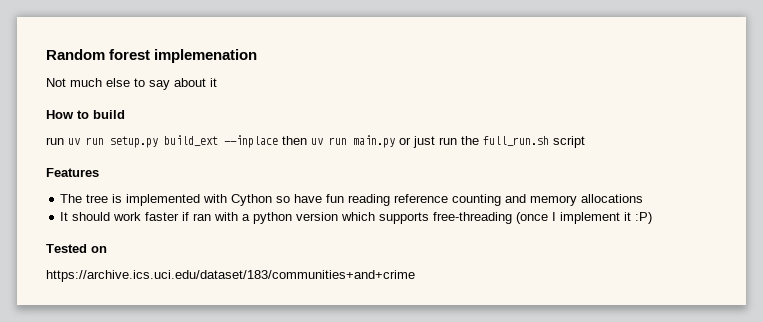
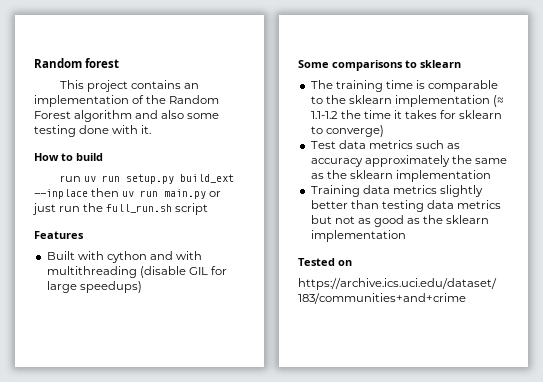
[154,49,258,63] [46,78,217,90] implemenation // Not much else to say about it -> [59,80,200,92] [34,95,220,107] [34,110,220,122] [34,125,152,137] // This project contains an implementation of the Random Forest algorithm and also some testing done with it.
[60,194,644,206] [60,212,653,224] The tree is implemented with Cython so have fun reading reference counting and memory allocations // It should work faster if ran with a python version which supports free-threading (once I implement it :P) -> [46,251,203,263] [46,266,227,278] [46,281,142,293] [298,60,461,71] [310,80,499,92] [310,95,505,107] [310,110,503,119] [310,125,384,137] [310,140,461,149] [310,155,507,167] [310,170,491,182] [310,185,483,197] [310,200,502,212] [310,215,490,227] [310,230,406,242] Built with cython and with multithreading (disable GIL for large speedups) // Some comparisons to sklearn // The training time is comparable to the sklearn implementation (≈ 1.1-1.2 the time it takes for sklearn to converge) // Test data metrics such as accuracy approximately the same as the sklearn implementation // Training data metrics slightly better than testing data metrics but not as good as the sklearn implementation

